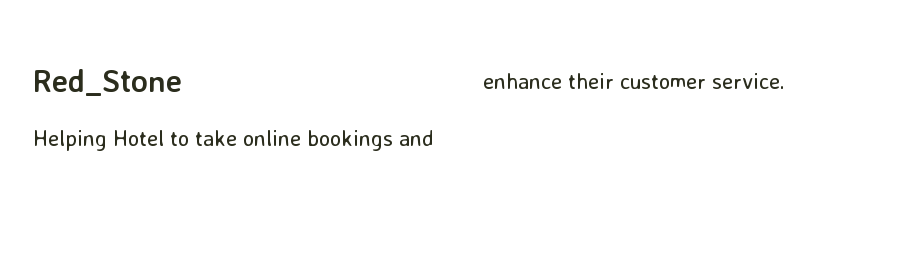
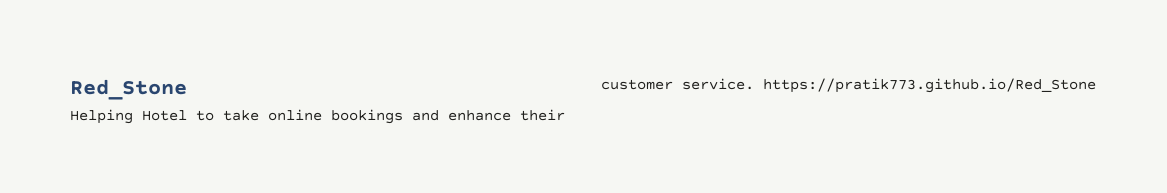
(785, 81) none -> [763,78,1096,93] https://pratik773.github.io/Red_Stone

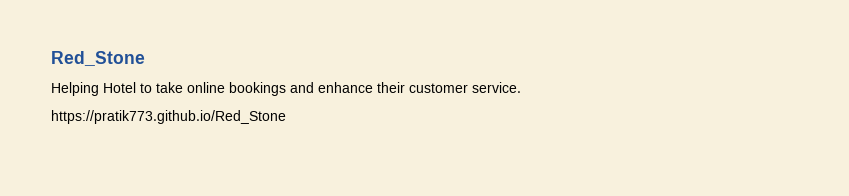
(754, 84) none -> (521, 87) //

